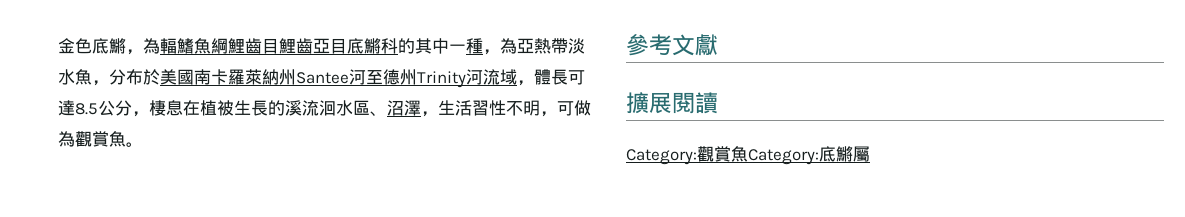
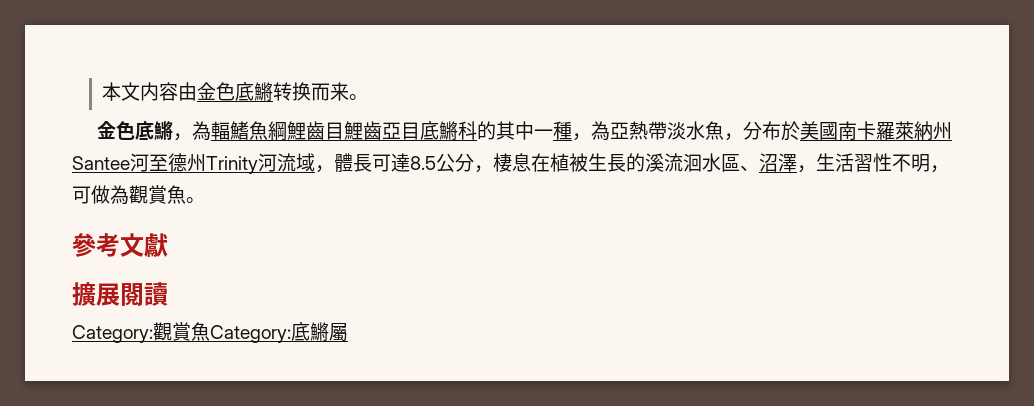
(58, 46) none -> [101,82,368,101] 本文内容由金色底鱂转换而来。 //

